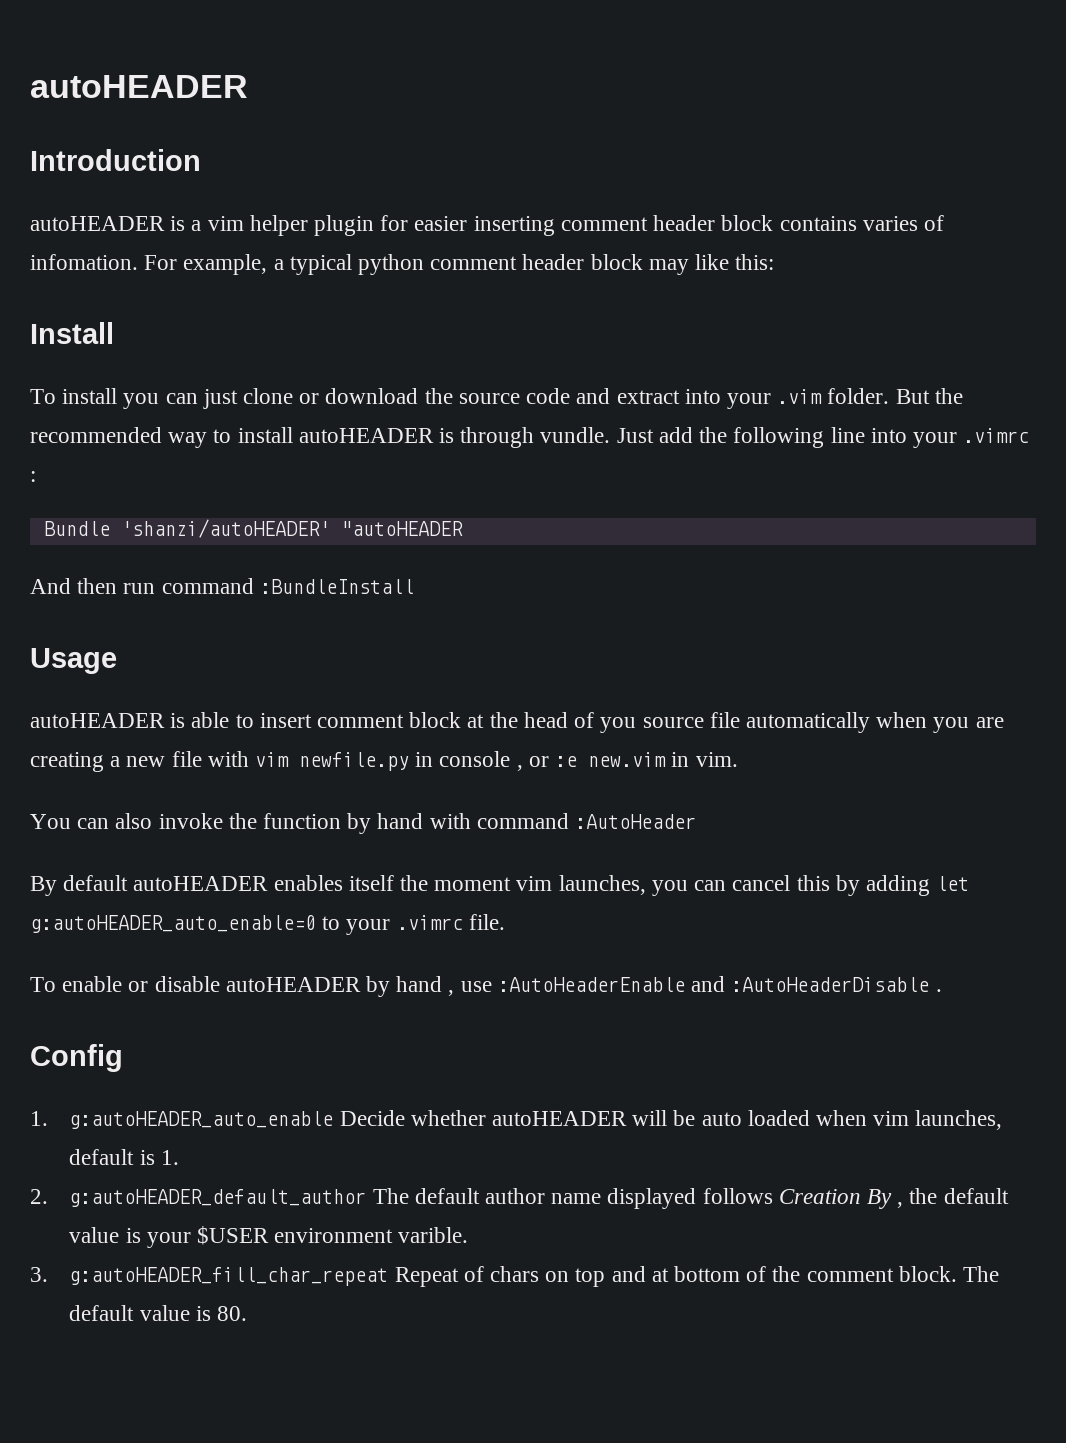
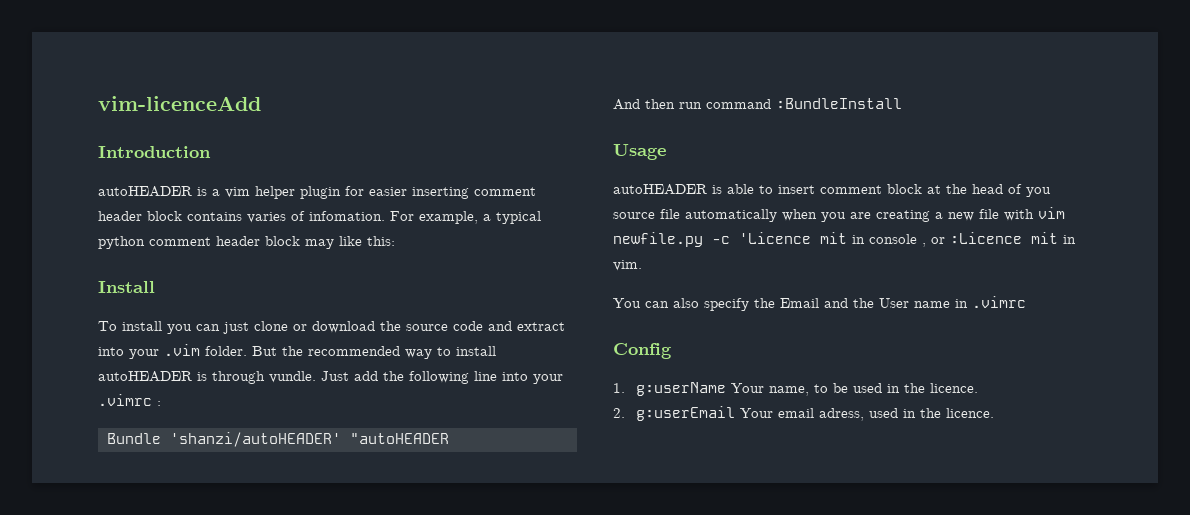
[30,75,248,98] autoHEADER -> [98,96,261,111] vim-licenceAdd
(410, 761) none -> [712,232,847,244] -c 'Licence mit
[555,752,667,767] :e new.vim -> [950,232,1058,244] :Licence mit
[158,813,697,834] [30,875,970,896] [30,914,505,935] [30,976,942,997] [30,1044,123,1072] [30,1110,1003,1130] [69,1149,179,1165] [30,1188,1009,1209] [69,1226,469,1248] [30,1266,1000,1287] [69,1305,247,1321] invoke the function by hand with command :AutoHeader // By default autoHEADER enables itself the moment vim launches, you can cancel this by adding let g:autoHEADER_auto_enable=0 to your .vimrc file. // To enable or disable autoHEADER by hand , use :AutoHeaderEnable and :AutoHeaderDisable . // Config // 1. g:autoHEADER_auto_enable Decide whether autoHEADER will be auto loaded when vim launches, default is 1. // 2. g:autoHEADER_default_author The default author name displayed follows Creation By , the default value is your $USER environment varible. // 3. g:autoHEADER_fill_char_repeat Repeat of chars on top and at bottom of the comment block. The default value is 80. -> [704,296,1026,311] [613,343,672,359] [613,382,978,396] [613,406,994,421] specify the Email and the User name in .vimrc // Config // 1. g:userName Your name, to be used in the licence. // 2. g:userEmail Your email adress, used in the licence.

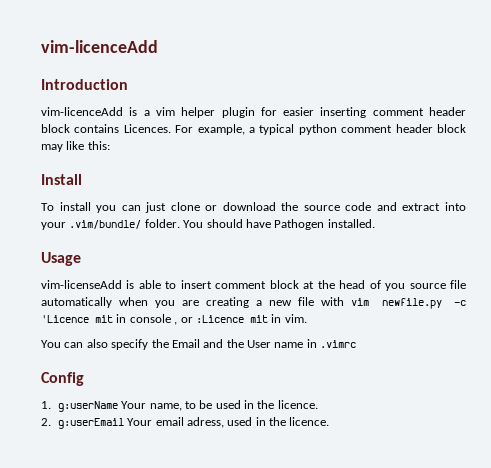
[98,186,192,197] autoHEADER -> [41,107,123,116] vim-licenceAdd
[247,211,385,223] varies of infomation. -> [123,124,171,133] Licences.
[164,344,496,359] [98,371,563,384] [98,394,161,406] [106,432,449,447] [613,98,902,110] .vim folder. But the recommended way to install autoHEADER is through vundle. Just add the following line into your .vimrc : // Bundle 'shanzi/autoHEADER' "autoHEADER // And then run command :BundleInstall -> [69,219,375,230] .vim/bundle/ folder. You should have Pathogen installed.
[613,184,707,195] autoHEADER -> [41,280,122,289] vim-licenseAdd

